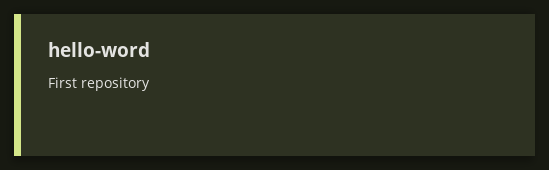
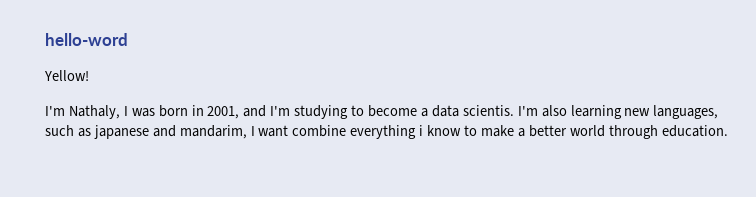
[48,77,150,91] First repository -> [44,70,89,81] [45,105,719,119] [45,125,728,139] Yellow! // I'm Nathaly, I was born in 2001, and I'm studying to become a data scientis. I'm also learning new languages, such as japanese and mandarim, I want combine everything i know to make a better world through education.

